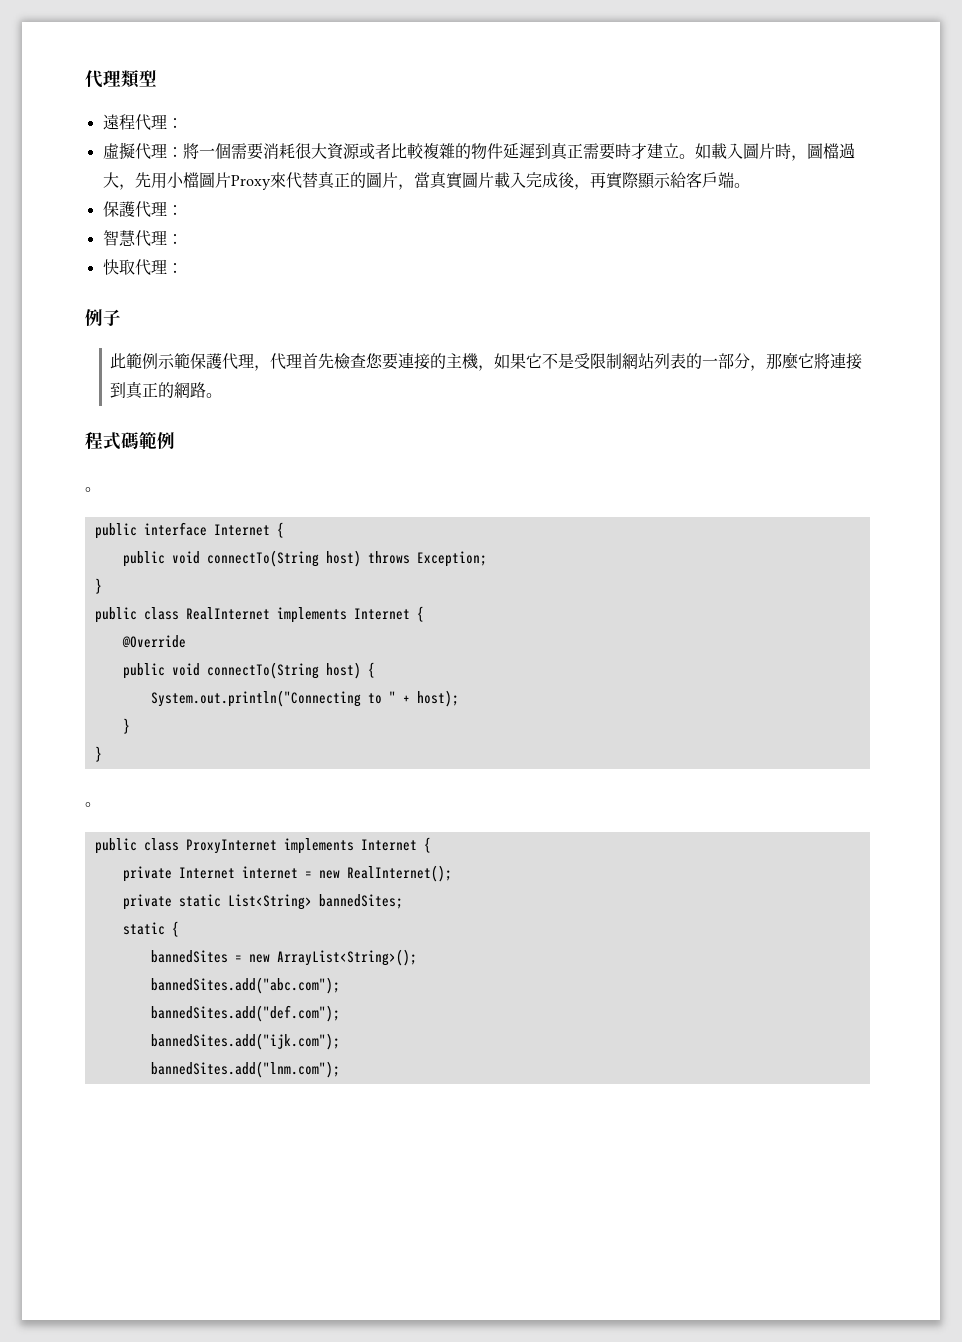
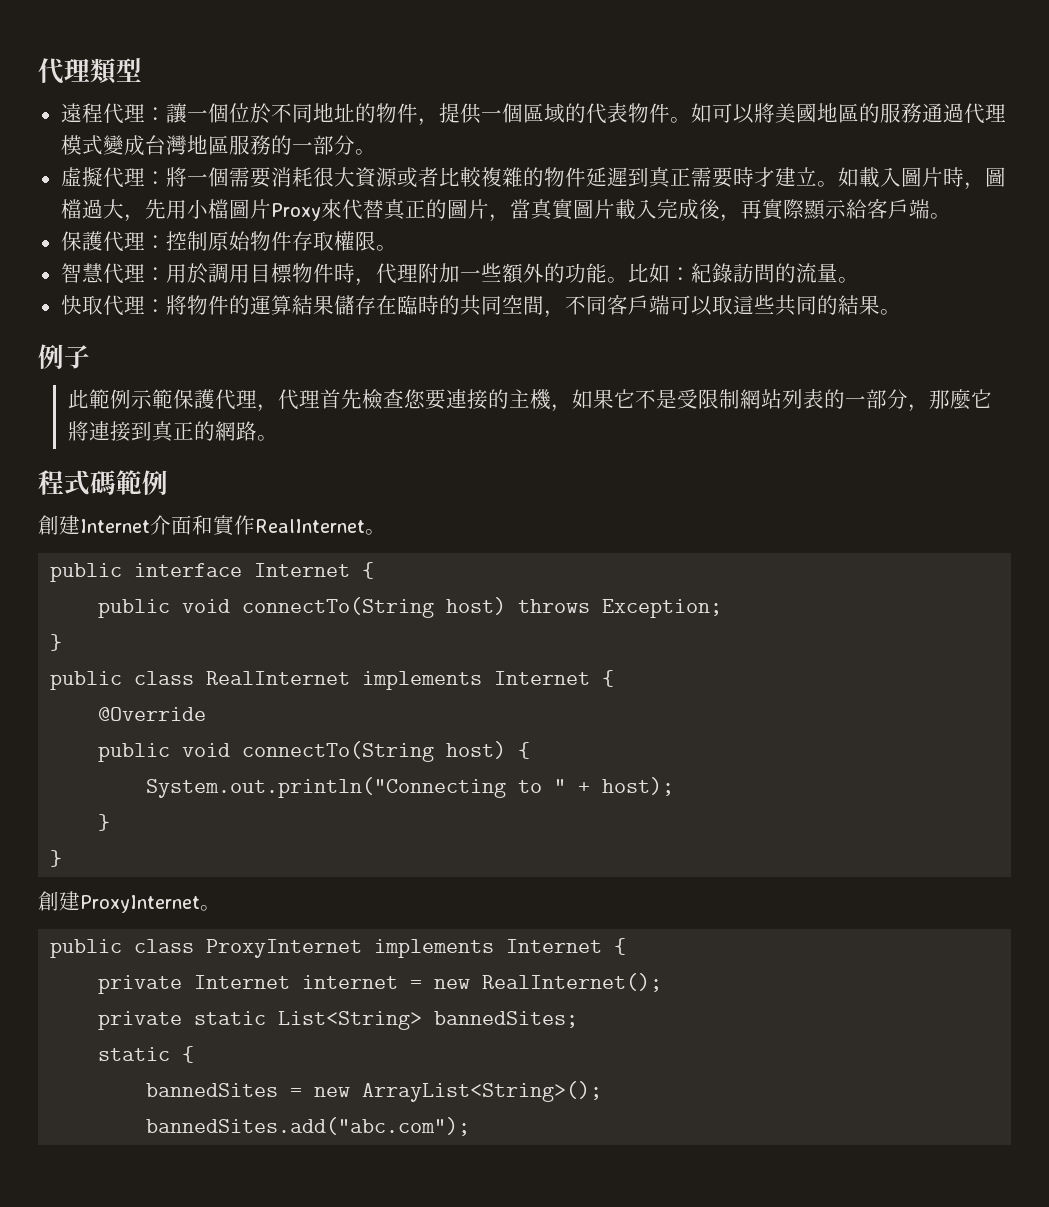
(183, 123) none -> [165,103,1006,126] [60,135,376,156] 讓一個位於不同地址的物件，提供一個區域的代表物件。如可以將美國地區的服務通過代理模式變成台灣地區服務的一部分。
[102,230,183,247] [102,259,183,276] // 智慧代理： // 快取代理： -> [165,231,397,251] [60,263,859,286] [60,295,901,318] 控制原始物件存取權限。 // 智慧代理：用於調用目標物件時，代理附加一些額外的功能。比如：紀錄訪問的流量。 // 快取代理：將物件的運算結果儲存在臨時的共同空間，不同客戶端可以取這些共同的結果。
(175, 440) none -> [38,515,365,536] 創建Internet介面和實作RealInternet
(102, 754) none -> [38,891,200,913] 創建ProxyInternet
[150,1005,340,1022] [150,1033,340,1050] [150,1061,340,1078] // bannedSites.add("def.com"); // bannedSites.add("ijk.com"); // bannedSites.add("lnm.com"); -> (471, 1126) none

